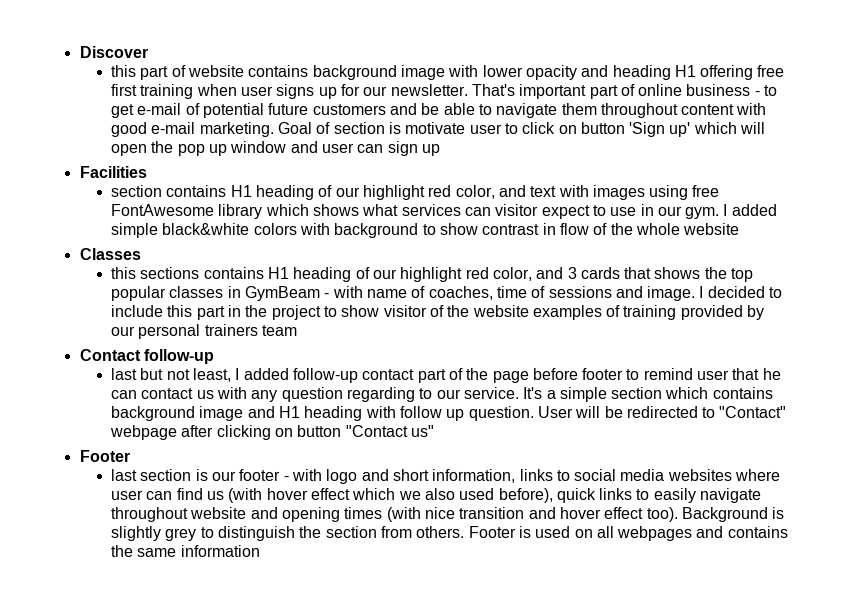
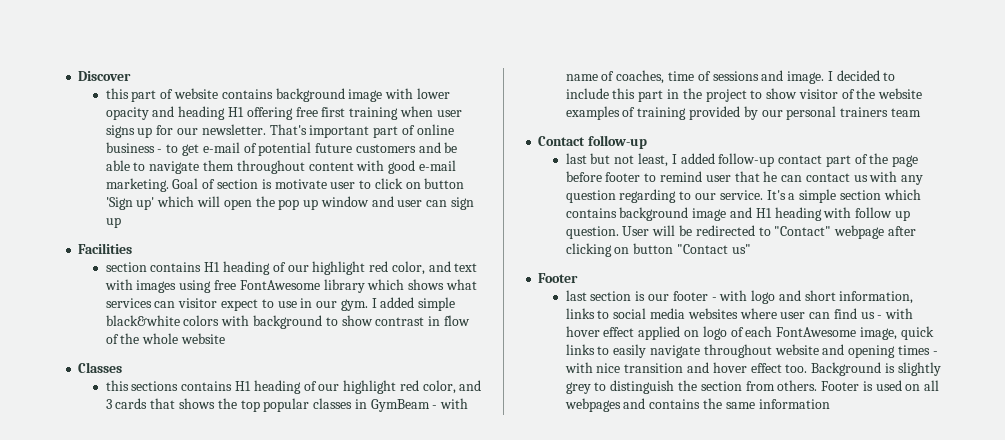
[228,488,553,503] (with hover effect which we also used before), -> [877,308,914,319] [565,326,897,340] - with hover effect applied on logo of each FontAwesome image,
[386,507,421,522] (with -> [932,351,938,355] [564,362,593,373] - with
[646,507,678,522] too). -> [785,364,808,373] too.

